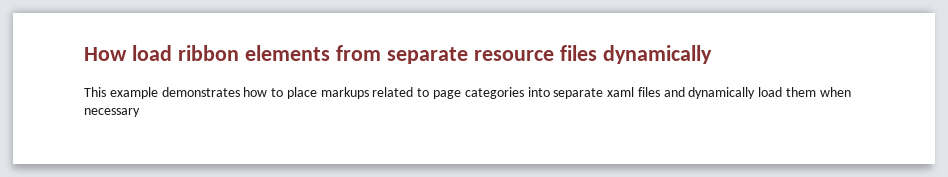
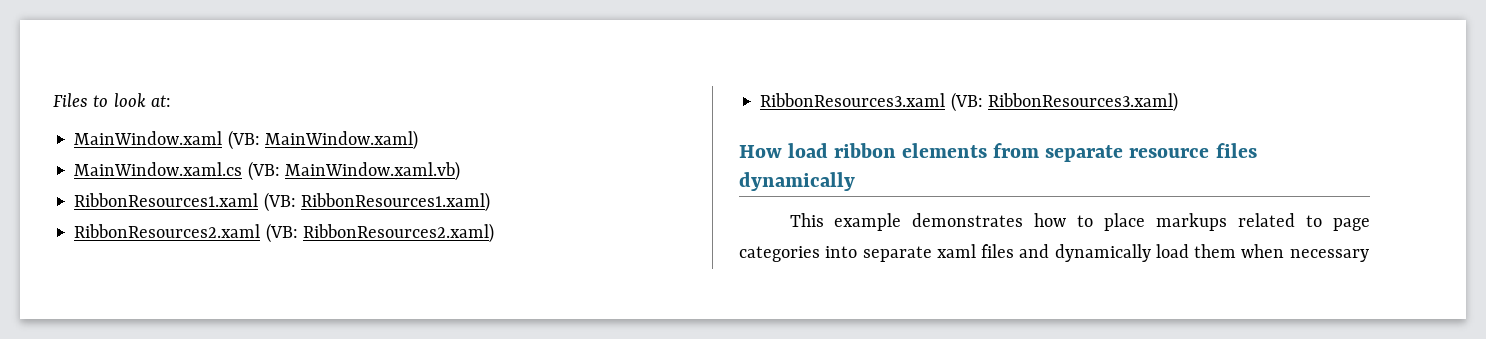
(84, 54) none -> [53,93,171,107] [74,130,418,150] [74,161,460,181] [74,192,490,212] [74,223,494,243] [760,92,1178,112] Files to look at: // MainWindow.xaml (VB: MainWindow.xaml) // MainWindow.xaml.cs (VB: MainWindow.xaml.vb) // RibbonResources1.xaml (VB: RibbonResources1.xaml) // RibbonResources2.xaml (VB: RibbonResources2.xaml) // RibbonResources3.xaml (VB: RibbonResources3.xaml) //

